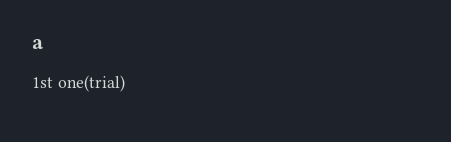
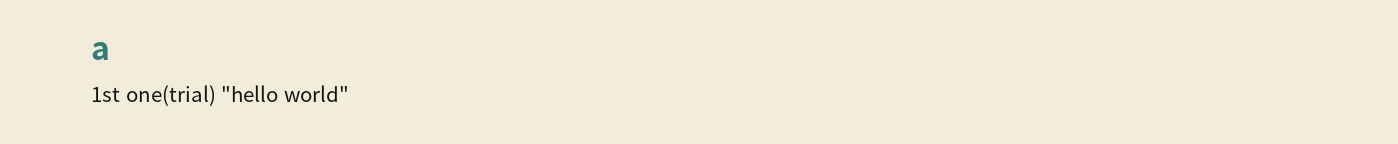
(125, 83) none -> [221,85,349,102] "hello world"

